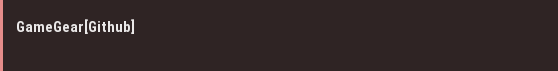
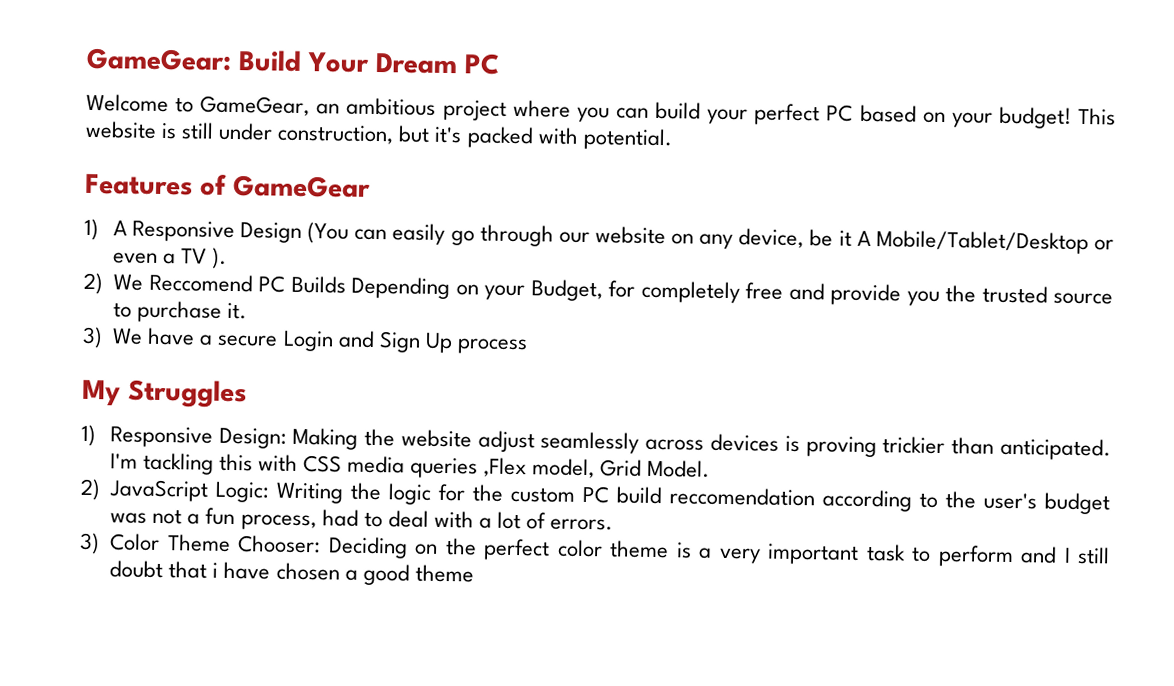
[16,19,135,34] GameGear[Github] -> [86,47,500,75] [86,93,1116,129] [85,120,673,151] [85,173,371,198] [84,218,1114,255] [112,247,227,269] [83,272,1113,306] [113,300,248,323] [82,326,528,355] [82,379,247,409] [81,424,1111,461] [109,452,711,479] [80,478,1111,515] [110,507,614,531] [79,532,1110,568] [109,560,474,586] GameGear: Build Your Dream PC // Welcome to GameGear, an ambitious project where you can build your perfect PC based on your budget! This website is still under construction, but it's packed with potential. // Features of GameGear // 1) A Responsive Design (You can easily go through our website on any device, be it A Mobile/Tablet/Desktop or even a TV ). // 2) We Reccomend PC Builds Depending on your Budget, for completely free and provide you the trusted source to purchase it. // 3) We have a secure Login and Sign Up process // My Struggles // 1) Responsive Design: Making the website adjust seamlessly across devices is proving trickier than anticipated. I'm tackling this with CSS media queries ,Flex model, Grid Model. // 2) JavaScript Logic: Writing the logic for the custom PC build reccomendation according to the user's budget was not a fun process, had to deal with a lot of errors. // 3) Color Theme Chooser: Deciding on the perfect color theme is a very important task to perform and I still doubt that i have chosen a good theme

